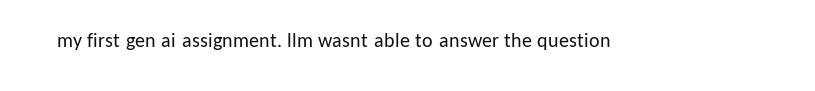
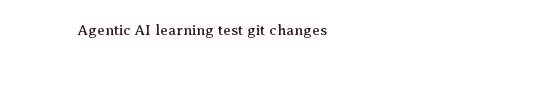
[57,33,612,50] my first gen ai assignment. llm wasnt able to answer the question -> [77,24,328,38] Agentic AI learning test git changes

